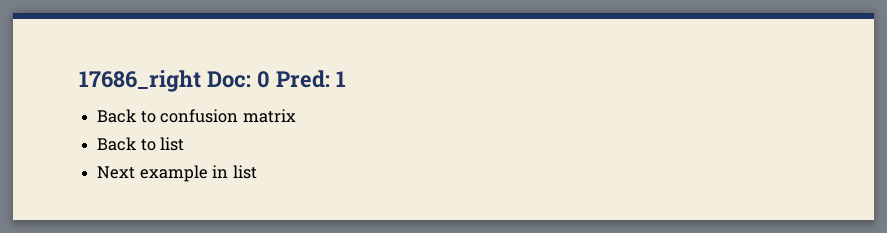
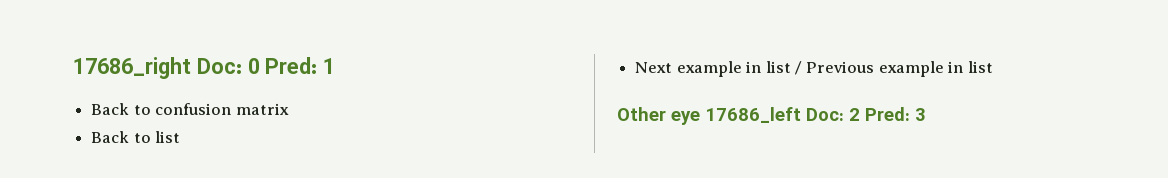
(257, 172) none -> [794,61,993,77] [617,107,926,125] / Previous example in list // Other eye 17686_left Doc: 2 Pred: 3

